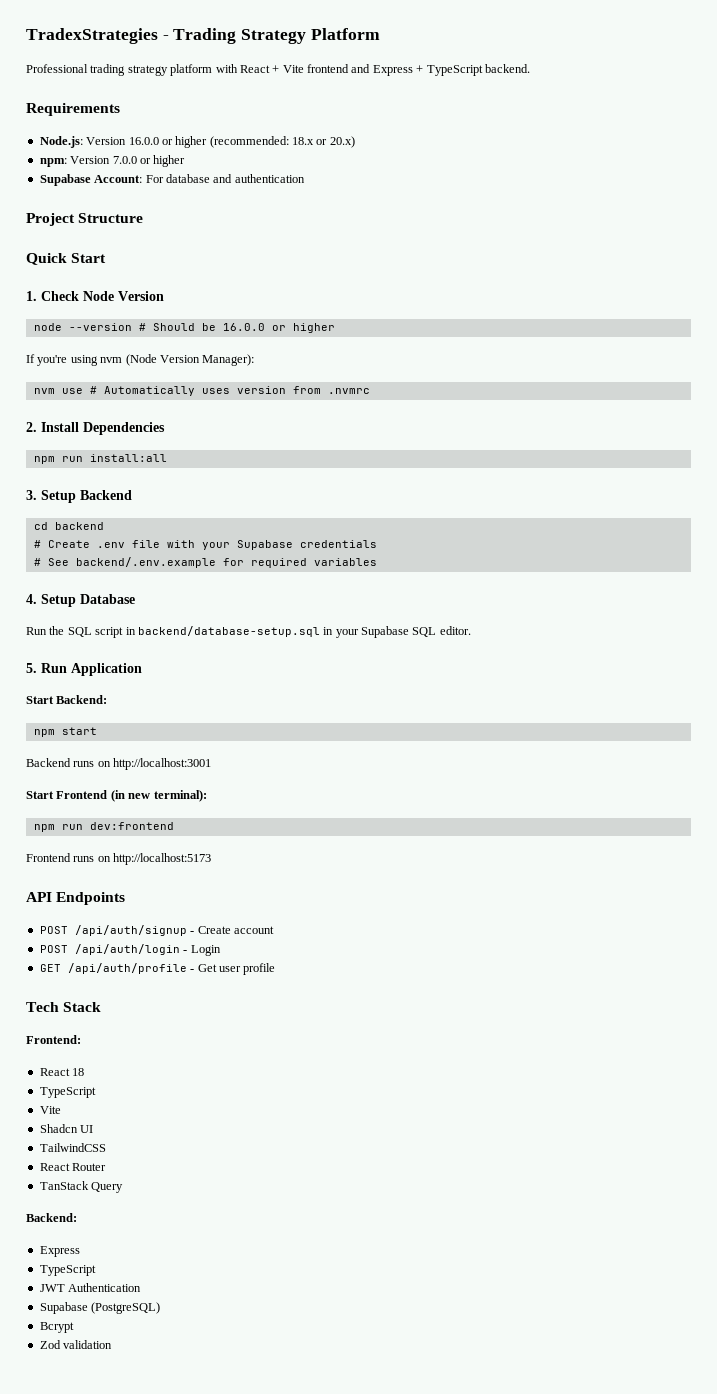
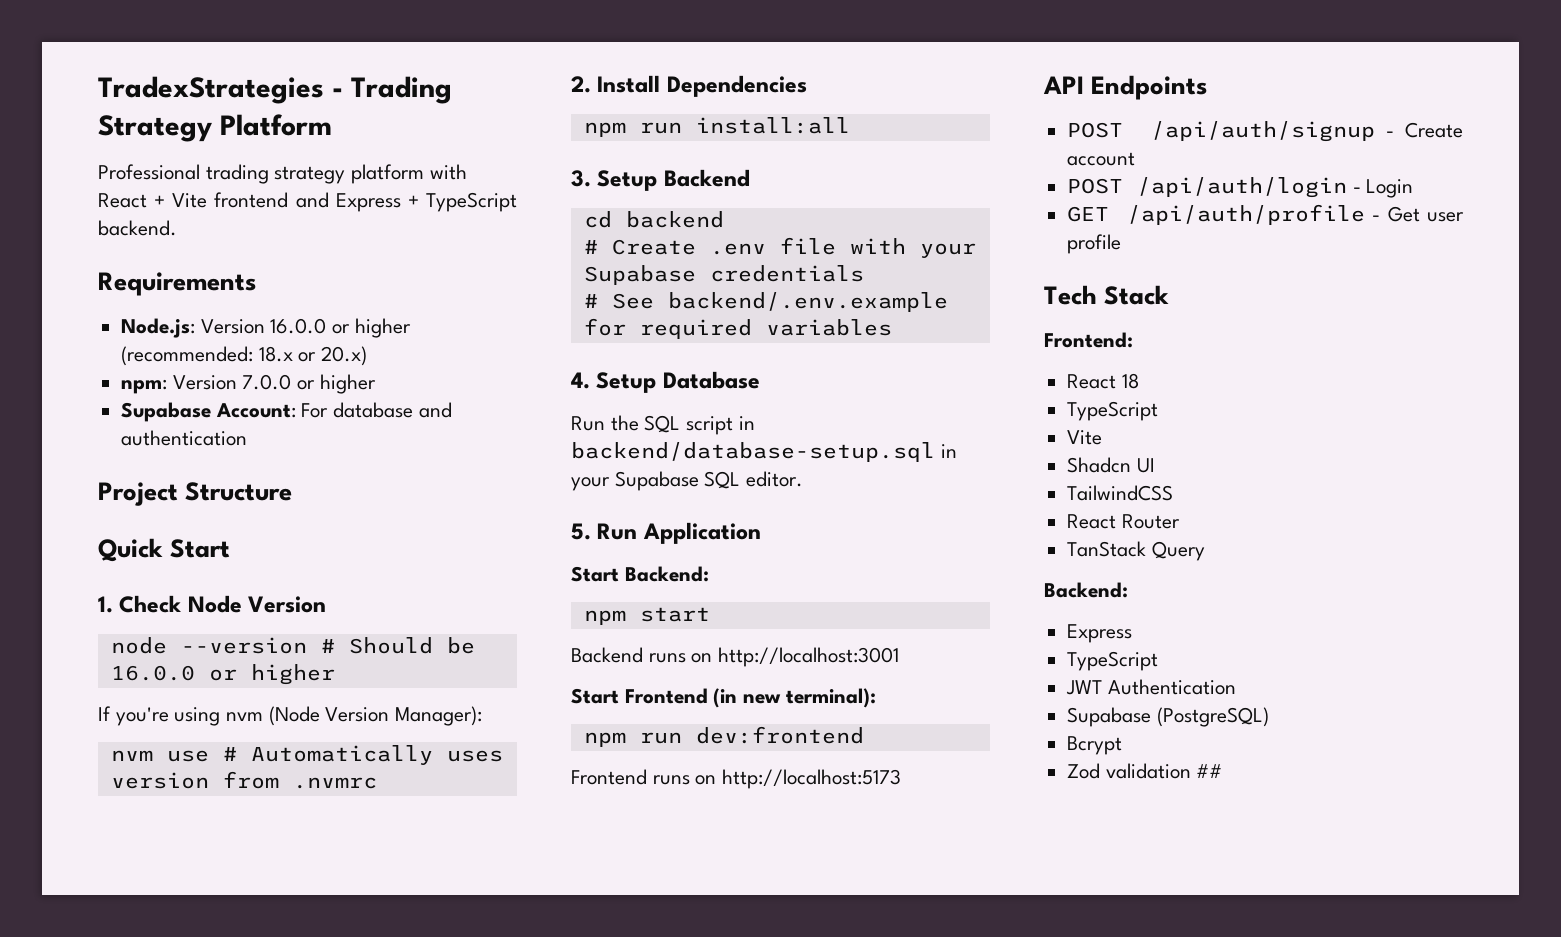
(113, 1344) none -> [1196,764,1223,778] ##

